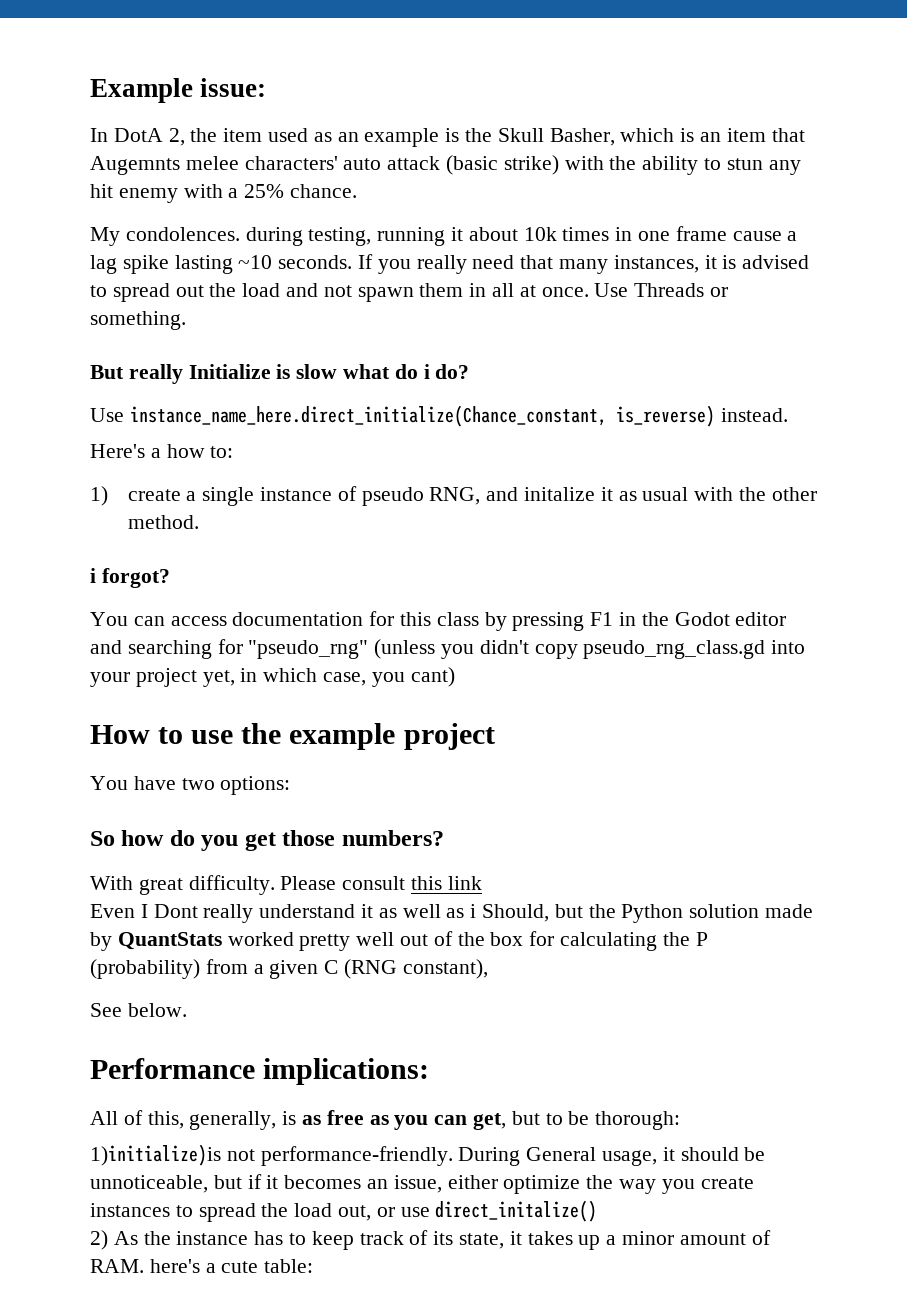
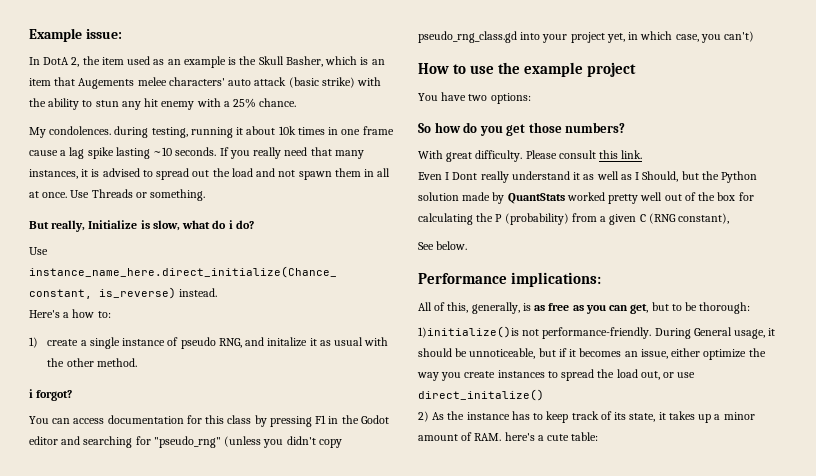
[90,156,180,175] Augemnts -> [78,78,135,89] Augements
[128,364,183,384] really -> [51,220,86,232] really,
[296,364,338,379] slow -> [152,220,180,231] slow,
[410,667,455,687] cant) -> [724,31,755,42] can't)
[447,876,482,890] link -> [621,150,643,159] link.
[470,904,477,918] i -> [635,172,640,180] I
[90,1144,221,1166] 1)initialize)is -> [418,326,519,338] 1)initialize()is

